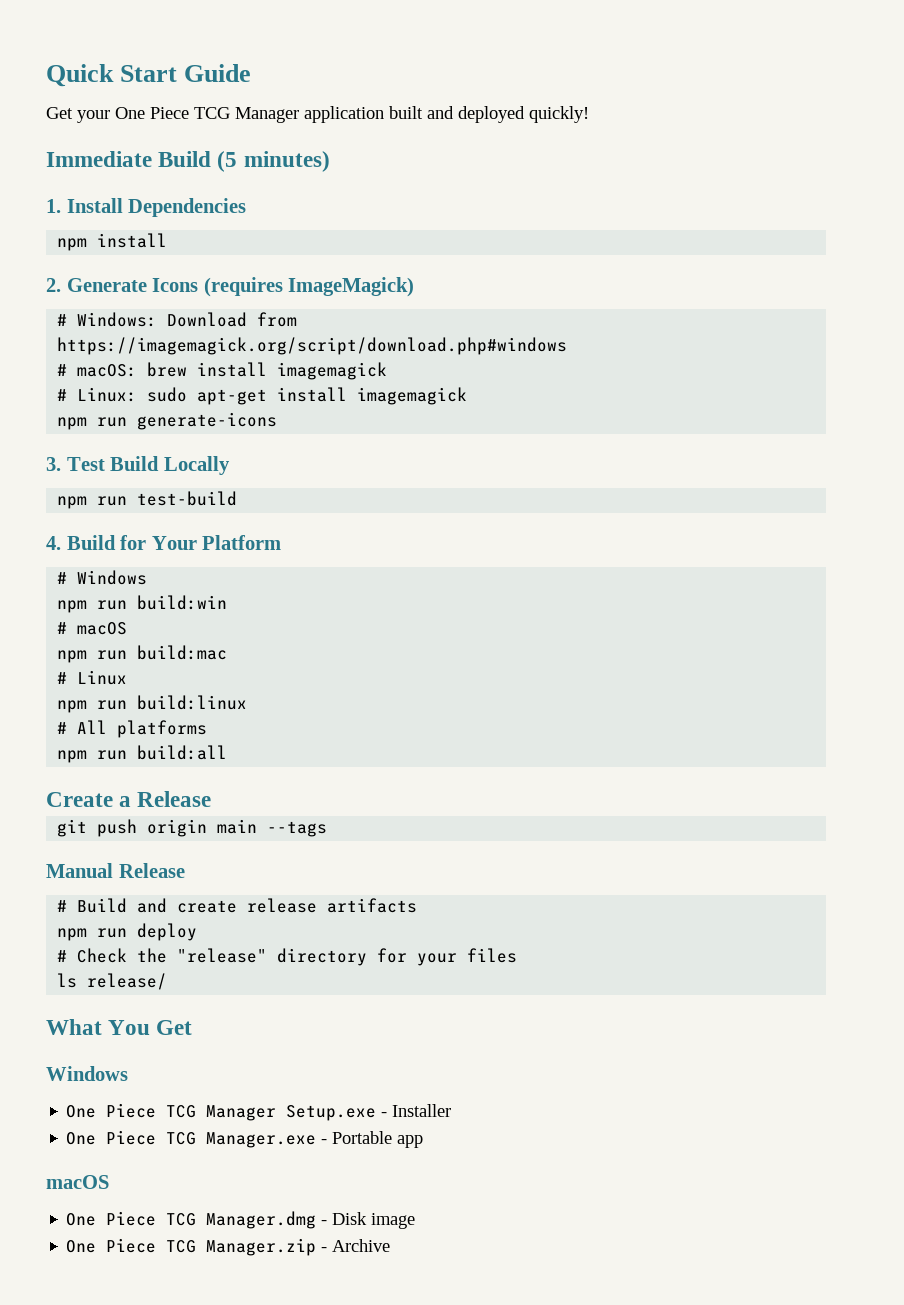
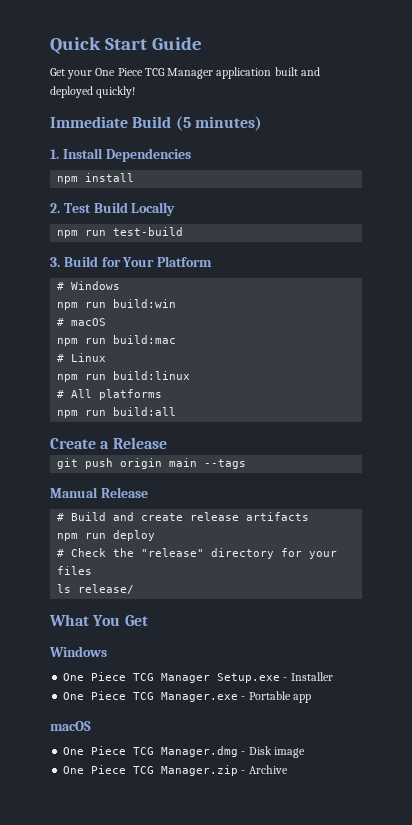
[66,277,415,297] [57,312,298,327] [57,337,568,355] [57,362,388,380] [57,387,468,405] [57,412,278,430] [46,457,61,471] Generate Icons (requires ImageMagick) // # Windows: Download from https://imagemagick.org/script/download.php#windows // # macOS: brew install imagemagick // # Linux: sudo apt-get install imagemagick // npm run generate-icons // 3. -> (60, 208) none
[46,536,61,550] 4. -> [50,257,60,267] 3.

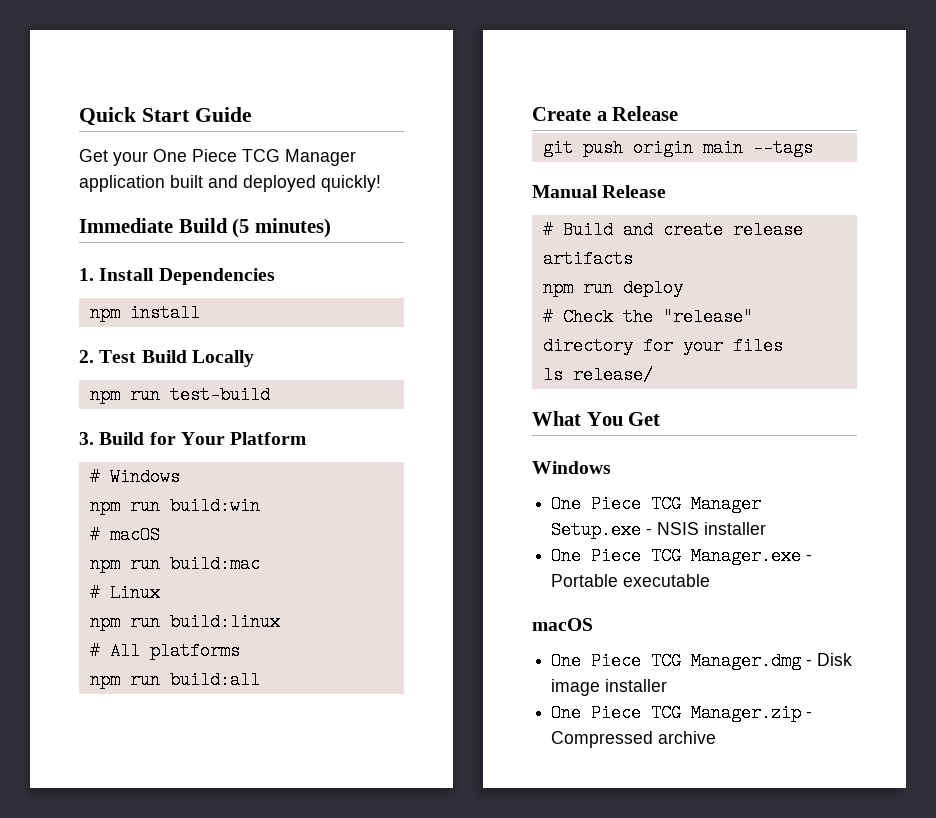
[290,672,333,681] Installer -> [657,522,767,535] NSIS installer
[292,694,311,703] app -> [623,574,711,587] executable
(305, 752) none -> [605,679,668,692] installer
[248,765,288,774] Archive -> [551,731,717,748] Compressed archive

